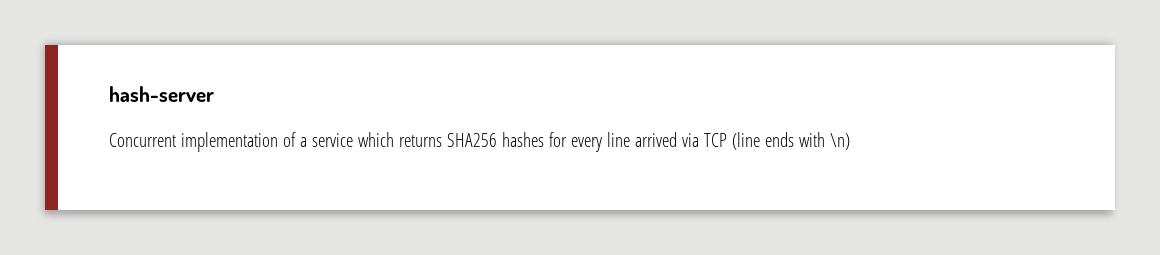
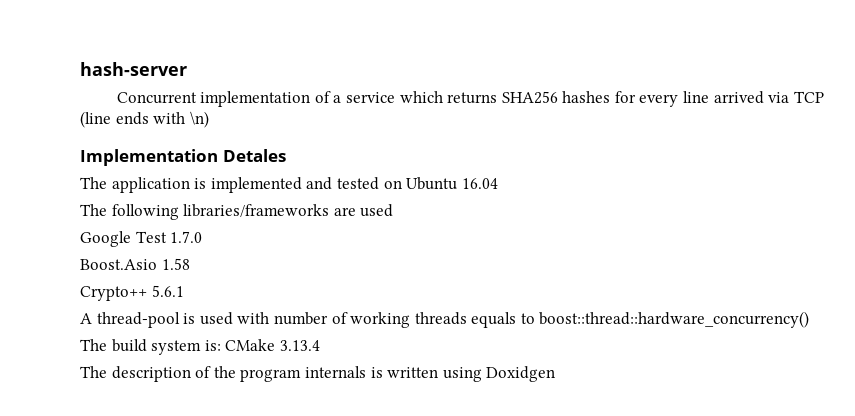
(850, 141) none -> [80,149,286,166] [80,177,498,193] [80,204,394,220] [80,231,203,247] [80,258,190,270] [80,285,184,301] [80,311,810,328] [80,339,320,355] [80,366,556,382] // Implementation Detales // The application is implemented and tested on Ubuntu 16.04 // The following libraries/frameworks are used // Google Test 1.7.0 // Boost.Asio 1.58 // Crypto++ 5.6.1 // A thread-pool is used with number of working threads equals to boost::thread::hardware_concurrency() // The build system is: CMake 3.13.4 // The description of the program internals is written using Doxidgen

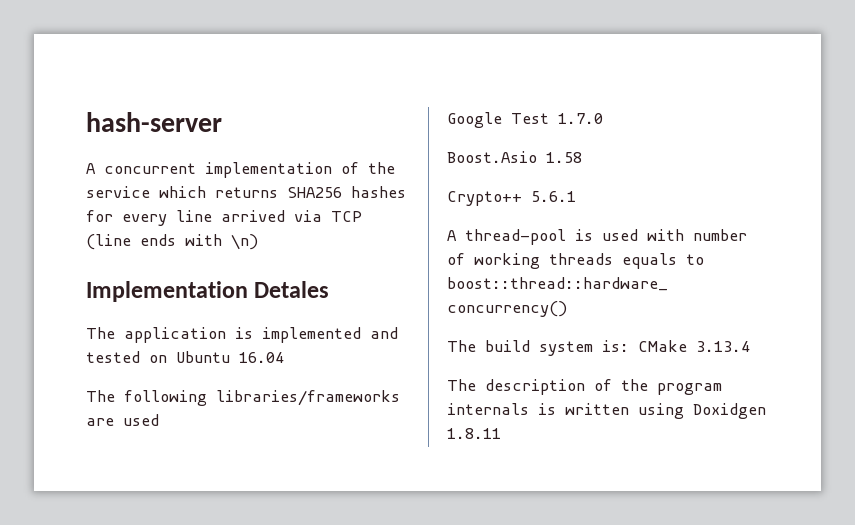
[116,92,197,104] Concurrent -> [86,163,196,174] A concurrent
[333,95,342,103] a -> [368,162,395,174] the
(556, 374) none -> [447,428,501,439] 1.8.11

